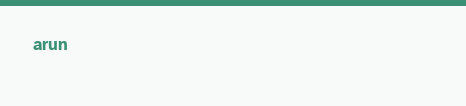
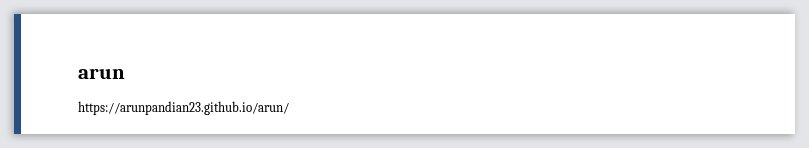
(68, 45) none -> [78,101,289,115] // https://arunpandian23.github.io/arun/

